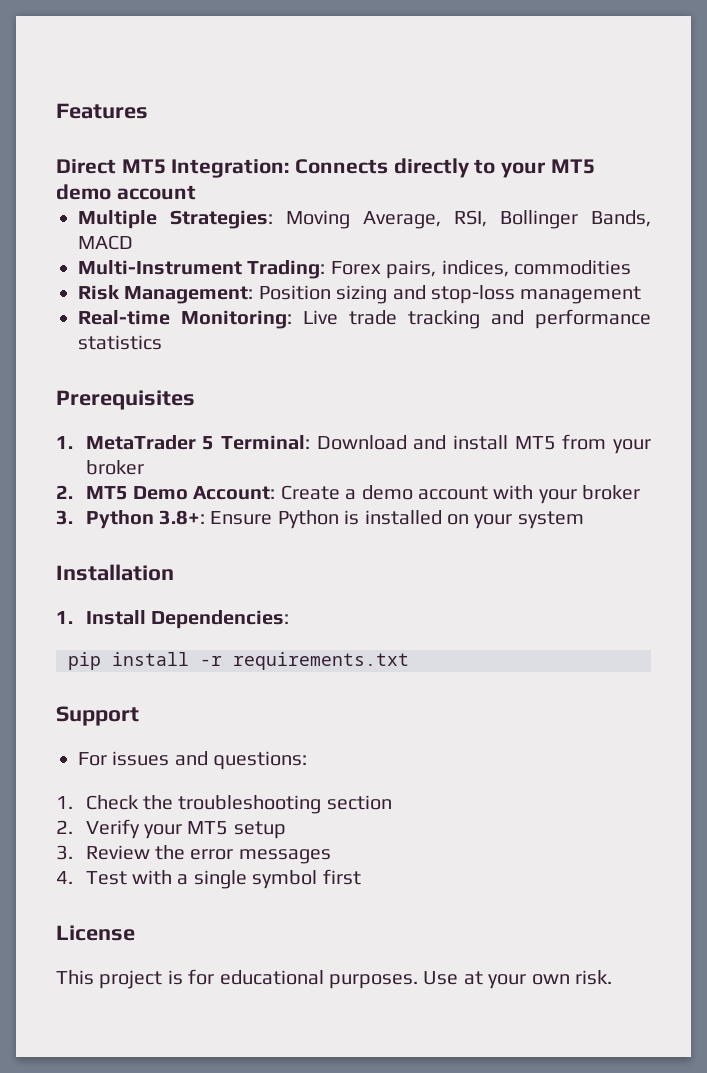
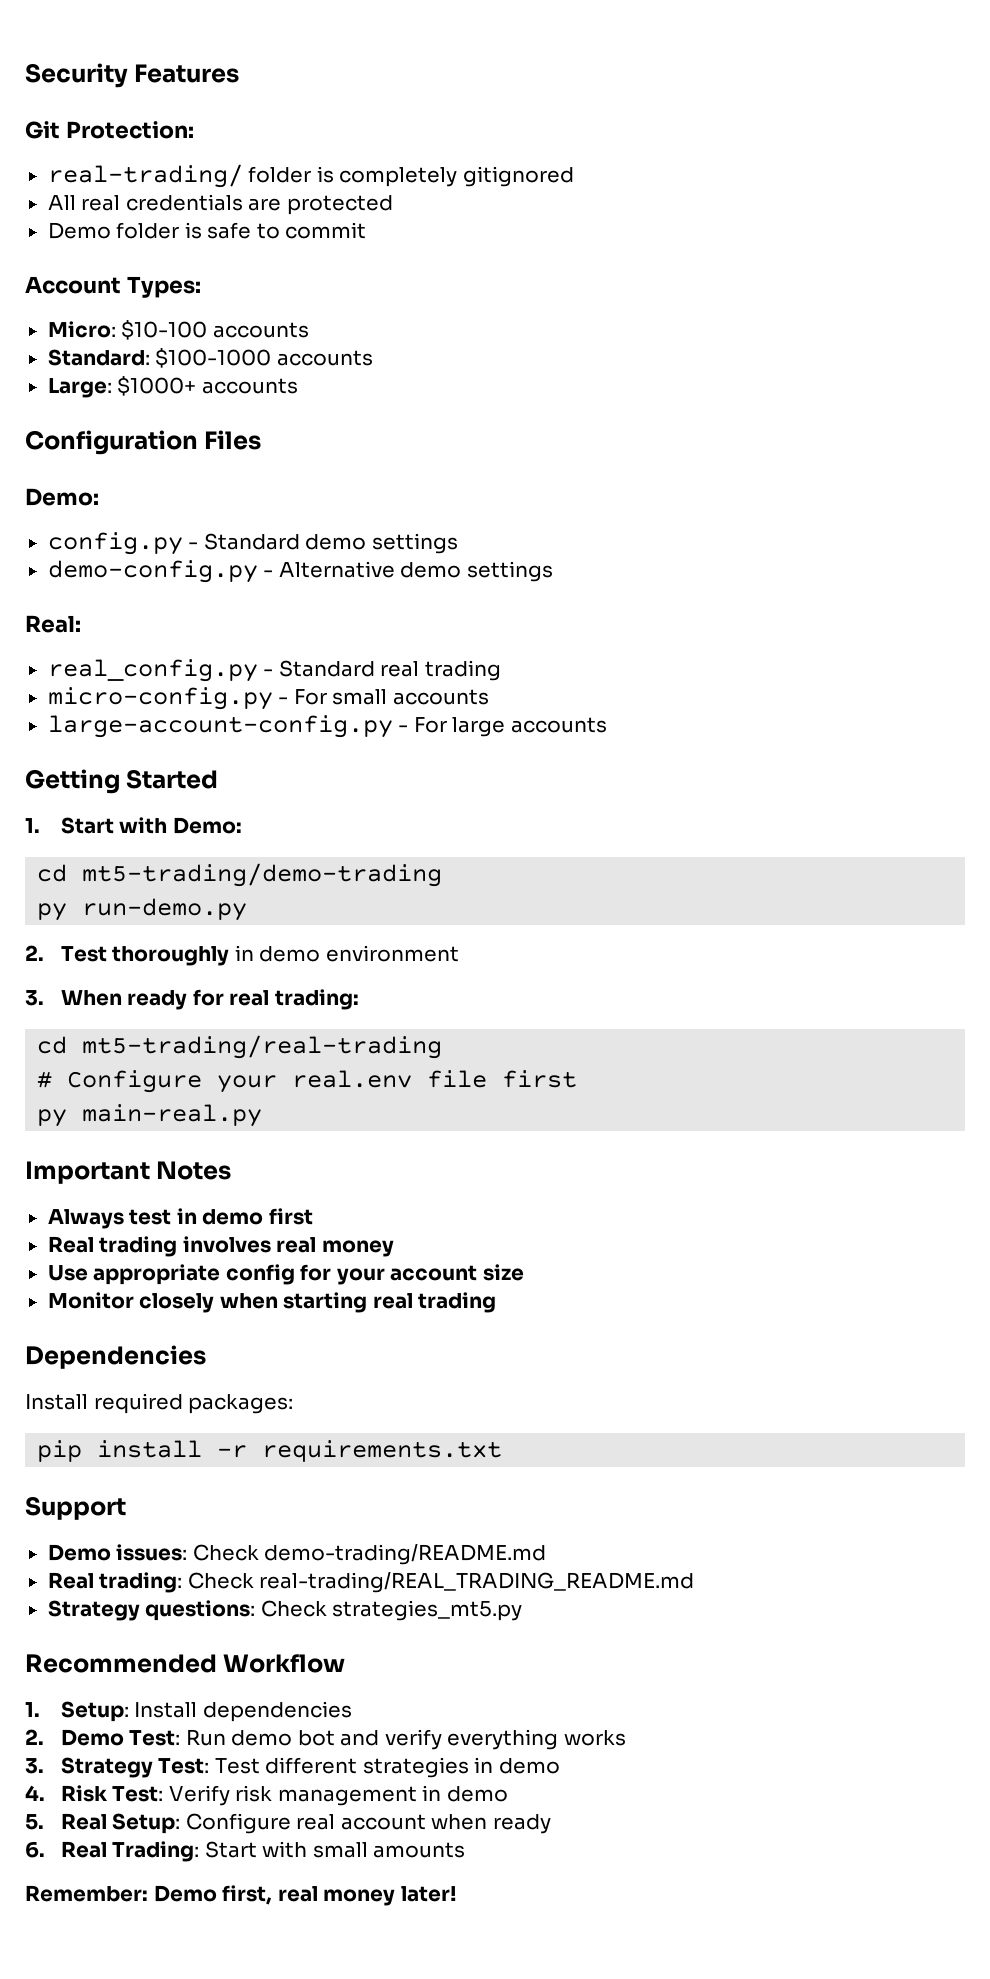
(56, 111) none -> [25,63,128,88] Security
[56,158,595,178] [56,184,196,200] [78,210,651,229] [78,235,133,250] [78,260,631,279] [78,285,642,304] [78,309,651,329] [78,335,162,350] [56,390,195,410] [56,434,651,454] [85,460,144,475] [56,485,641,504] [56,510,584,529] [56,564,174,581] [56,610,289,629] Direct MT5 Integration: Connects directly to your MT5 demo account // Multiple Strategies: Moving Average, RSI, Bollinger Bands, MACD // Multi-Instrument Trading: Forex pairs, indices, commodities // Risk Management: Position sizing and stop-loss management // Real-time Monitoring: Live trade tracking and performance statistics // Prerequisites // 1. MetaTrader 5 Terminal: Download and install MT5 from your broker // 2. MT5 Demo Account: Create a demo account with your broker // 3. Python 3.8+: Ensure Python is installed on your system // Installation // 1. Install Dependencies: -> [25,121,194,139] [47,164,574,188] [47,194,393,215] [47,222,367,239] [25,276,201,298] [47,320,309,340] [47,348,373,368] [47,376,298,398] [25,430,262,455] [25,488,99,506] [47,532,458,555] [47,560,553,583] [25,615,81,633] [47,659,501,682] [47,687,489,710] [47,715,607,738] [25,769,219,794] [25,817,242,834] [37,863,443,887] [37,898,248,921] [25,945,459,966] [25,989,359,1010] [37,1035,443,1059] [37,1070,578,1093] [37,1104,263,1127] [25,1161,232,1184] [47,1208,313,1229] [47,1236,394,1257] [47,1264,524,1285] [47,1292,497,1313] [25,1345,206,1369] [25,1393,294,1414] Git Protection: // real-trading/ folder is completely gitignored // All real credentials are protected // Demo folder is safe to commit // Account Types: // Micro: $10-100 accounts // Standard: $100-1000 accounts // Large: $1000+ accounts // Configuration Files // Demo: // config.py - Standard demo settings // demo-config.py - Alternative demo settings // Real: // real_config.py - Standard real trading // micro-config.py - For small accounts // large-account-config.py - For large accounts // Getting Started // 1. Start with Demo: // cd mt5-trading/demo-trading // py run-demo.py // 2. Test thoroughly in demo environment // 3. When ready for real trading: // cd mt5-trading/real-trading // # Configure your real.env file first // py main-real.py // Important Notes // Always test in demo first // Real trading involves real money // Use appropriate config for your account size // Monitor closely when starting real trading // Dependencies // Install required packages:
[78,751,308,770] [56,795,392,814] [56,819,286,839] [56,845,331,864] [56,869,361,889] [56,925,135,941] [56,969,612,989] For issues and questions: // 1. Check the troubleshooting section // 2. Verify your MT5 setup // 3. Review the error messages // 4. Test with a single symbol first // License // This project is for educational purposes. Use at your own risk. -> [47,1544,547,1565] [47,1572,695,1593] [47,1600,523,1621] [25,1654,346,1673] [25,1701,352,1722] [25,1729,626,1750] [25,1757,560,1778] [25,1785,508,1806] [25,1813,551,1834] [25,1841,466,1862] [25,1885,457,1906] Demo issues: Check demo-trading/README.md // Real trading: Check real-trading/REAL_TRADING_README.md // Strategy questions: Check strategies_mt5.py // Recommended Workflow // 1. Setup: Install dependencies // 2. Demo Test: Run demo bot and verify everything works // 3. Strategy Test: Test different strategies in demo // 4. Risk Test: Verify risk management in demo // 5. Real Setup: Configure real account when ready // 6. Real Trading: Start with small amounts // Remember: Demo first, real money later!

